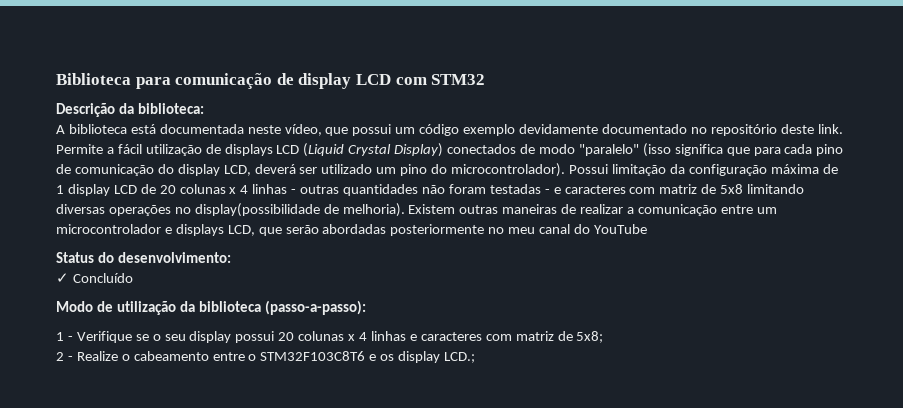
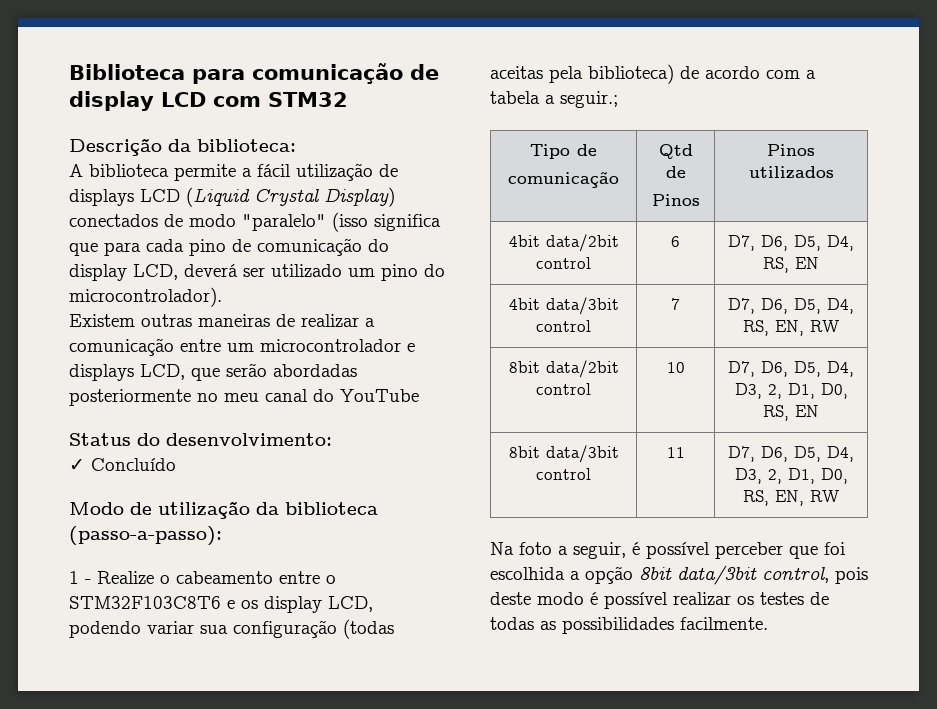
[130,124,843,136] [56,144,103,154] está documentada neste vídeo, que possui um código exemplo devidamente documentado no repositório deste link. Permite -> [174,164,236,181] permite
[568,164,838,176] [56,184,805,196] [56,203,405,217] Possui limitação da configuração máxima de 1 display LCD de 20 colunas x 4 linhas - outras quantidades não foram testadas - e caracteres com matriz de 5x8 limitando diversas operações no display(possibilidade de melhoria). -> (222, 297) //
[76,331,604,343] [56,352,73,361] Verifique se o seu display possui 20 colunas x 4 linhas e caracteres com matriz de 5x8; // 2 - -> (91, 581) none
[444,352,476,363] LCD.; -> [328,596,373,612] [69,619,394,639] [490,64,816,84] [490,91,618,108] [530,144,597,159] [508,171,619,188] [658,144,693,159] [665,166,686,178] [651,194,700,206] [767,144,815,156] [748,166,834,179] [508,234,619,252] [536,257,591,269] [671,236,680,247] [728,235,854,251] [763,257,819,273] [508,297,619,315] [536,320,591,332] [671,298,680,310] [728,298,854,314] [743,320,839,336] [508,360,619,378] [536,383,591,395] [666,362,685,373] [728,361,854,377] [734,383,848,399] [763,405,819,421] [508,445,619,463] [536,468,591,480] [666,447,685,458] [728,446,854,462] [734,468,848,484] [743,490,839,506] [490,542,845,559] [490,565,868,585] [490,592,829,609] [490,617,768,634] LCD, podendo variar sua configuração (todas aceitas pela biblioteca) de acordo com a tabela a seguir.; // Tipo de // comunicação | Qtd de // Pinos | Pinos utilizados // 4bit data/2bit control | 6 | D7, D6, D5, D4, RS, EN // 4bit data/3bit control | 7 | D7, D6, D5, D4, RS, EN, RW // 8bit data/2bit control | 10 | D7, D6, D5, D4, D3, 2, D1, D0, RS, EN // 8bit data/3bit control | 11 | D7, D6, D5, D4, D3, 2, D1, D0, RS, EN, RW // Na foto a seguir, é possível perceber que foi escolhida a opção 8bit data/3bit control, pois deste modo é possível realizar os testes de todas as possibilidades facilmente.

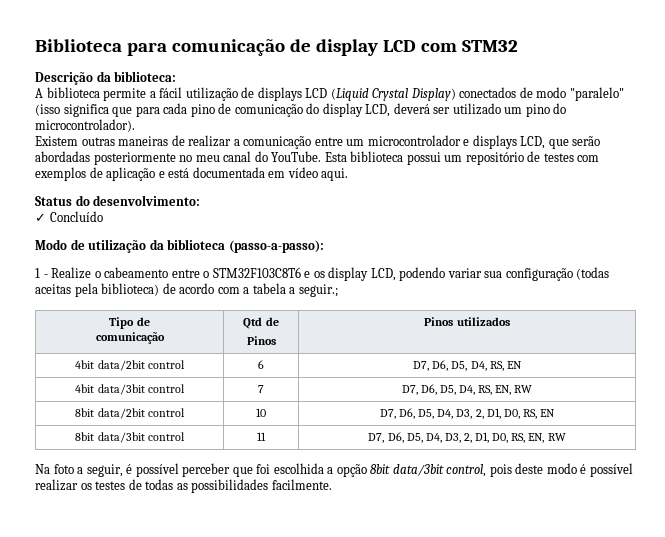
[340,389,419,402] YouTube -> [271,151,600,165] [35,167,349,181] YouTube. Esta biblioteca possui um repositório de testes com exemplos de aplicação e está documentada em vídeo aqui.

